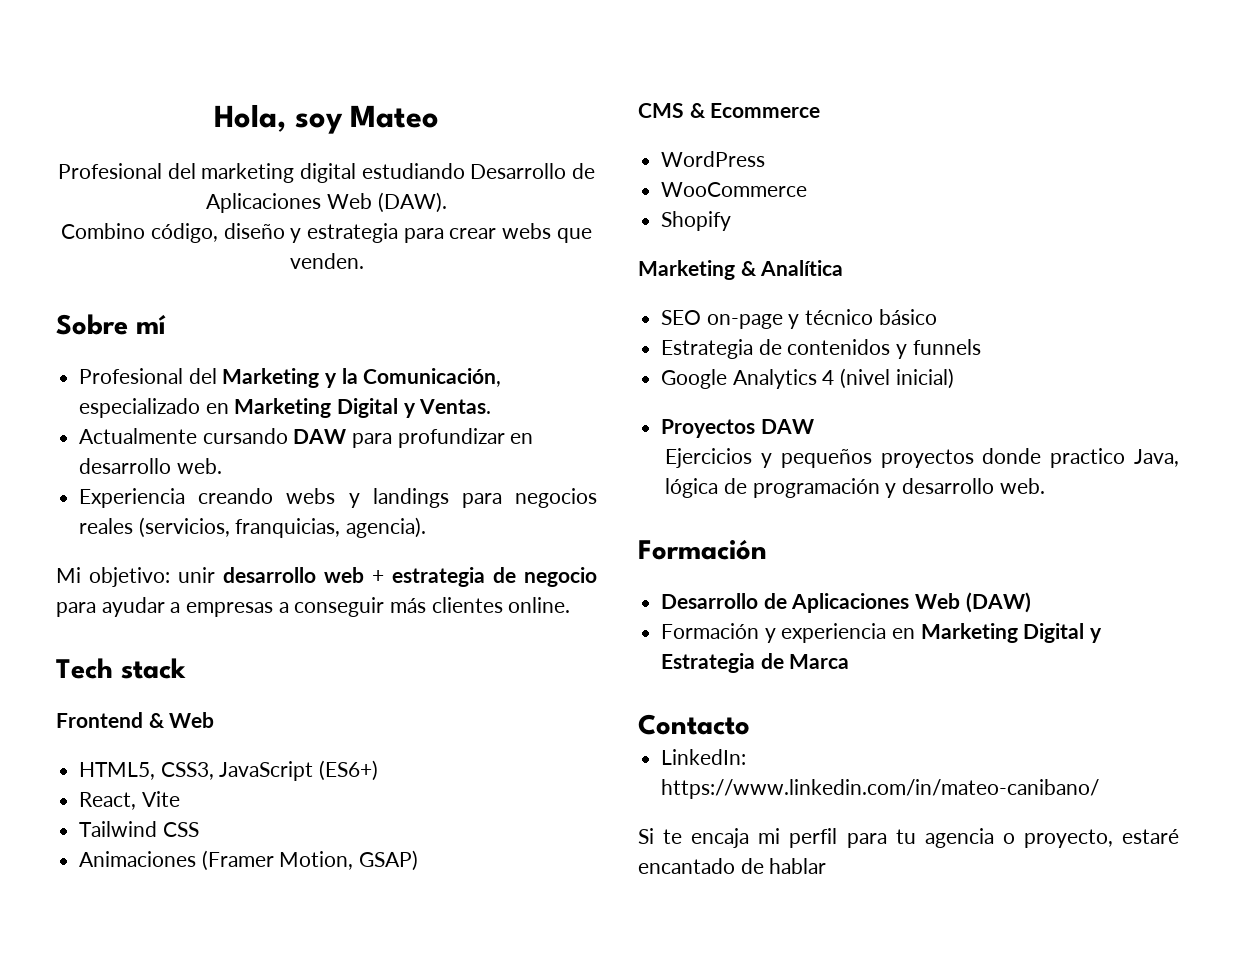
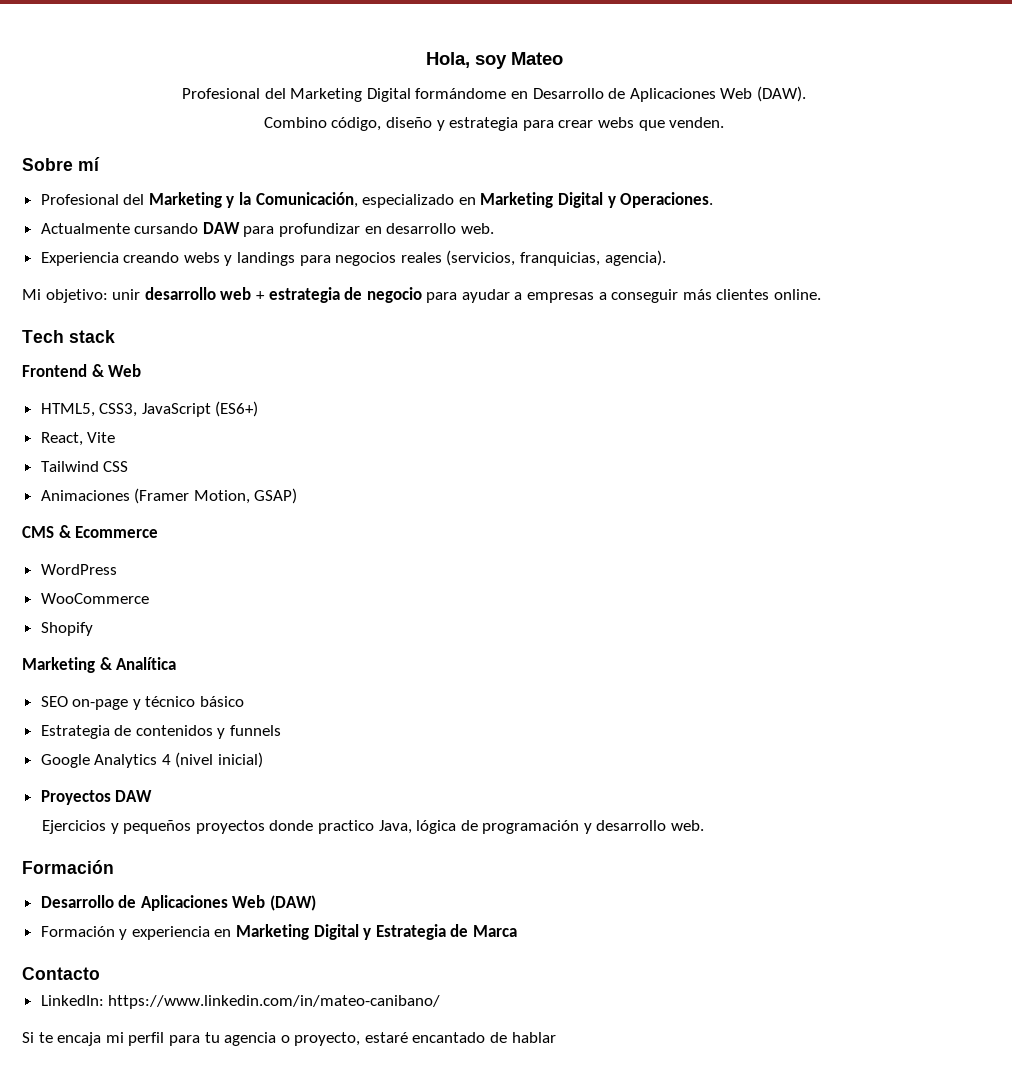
[201,163,465,183] marketing digital estudiando -> [290,88,528,102] Marketing Digital formándome en
[419,399,492,414] Ventas. -> [620,192,714,208] Operaciones.

